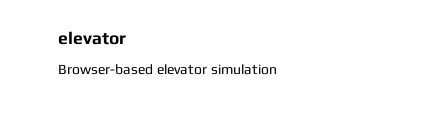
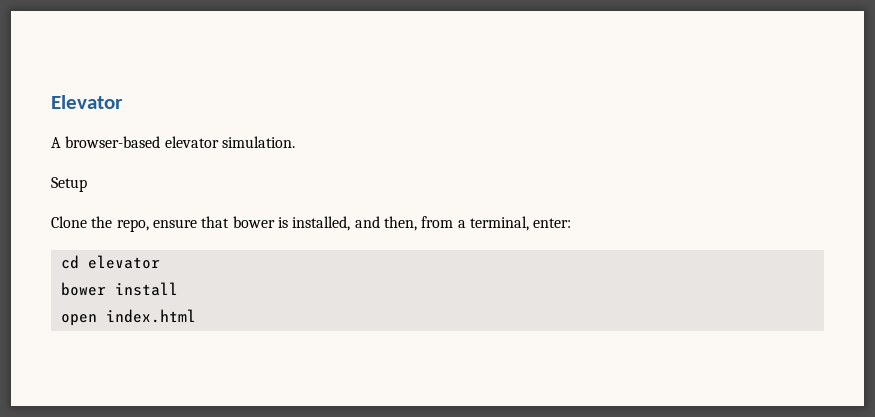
[58,31,126,45] [58,64,277,75] elevator // Browser-based elevator simulation -> [51,95,123,109] [51,136,295,148] [51,177,87,192] [51,216,572,232] [60,255,160,269] [60,282,178,296] [60,309,196,326] Elevator // A browser-based elevator simulation. // Setup // Clone the repo, ensure that bower is installed, and then, from a terminal, enter: // cd elevator // bower install // open index.html

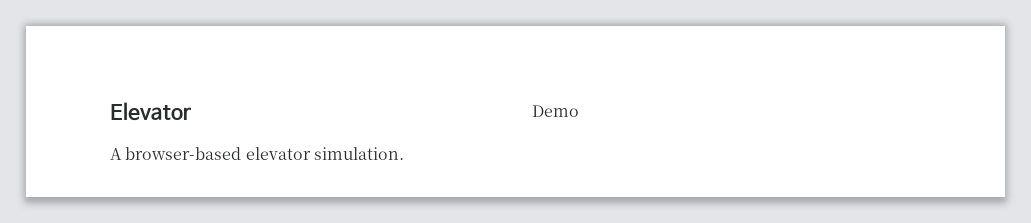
[51,177,87,192] [51,216,572,232] [60,255,160,269] [60,282,178,296] [60,309,196,326] Setup // Clone the repo, ensure that bower is installed, and then, from a terminal, enter: // cd elevator // bower install // open index.html -> [532,105,579,117] Demo

